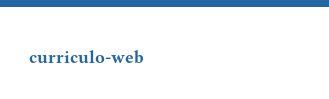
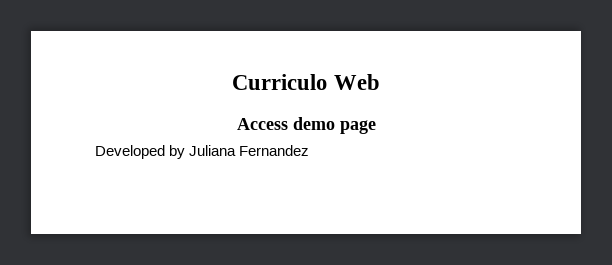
[29,50,144,64] curriculo-web -> [232,74,380,90] [236,117,376,134] [95,145,310,159] Curriculo Web // Access demo page // Developed by Juliana Fernandez

